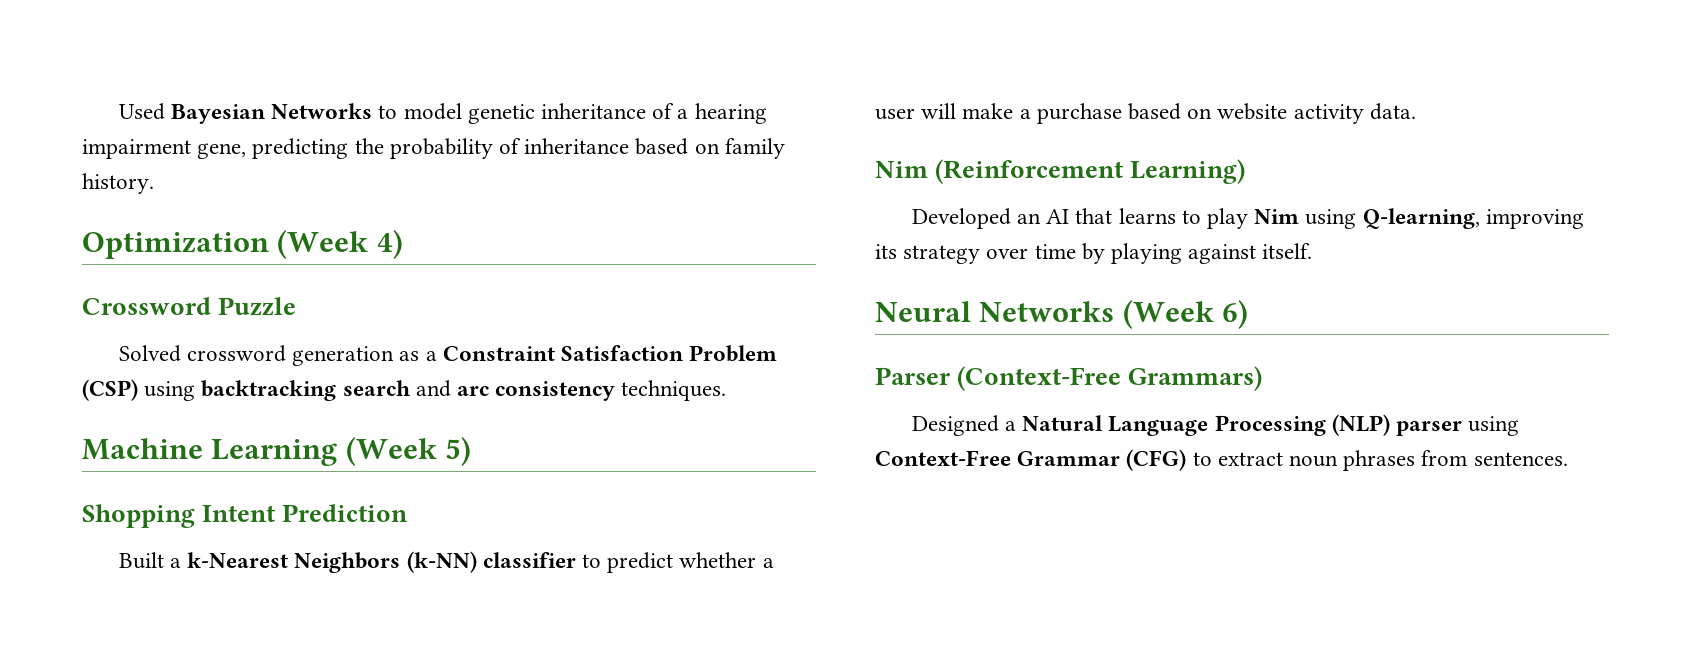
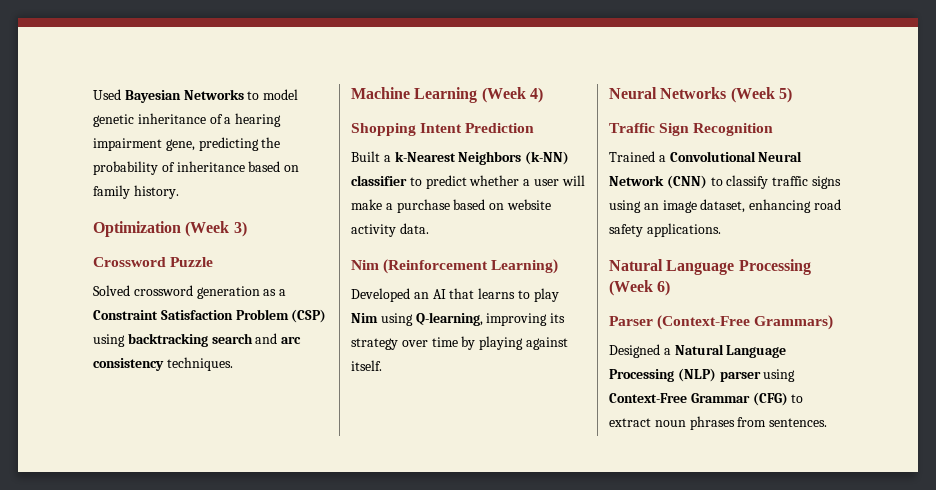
[376,230,403,259] 4) -> [233,221,247,237] 3)
[445,437,472,466] 5) -> [529,87,543,103] 4)
(1214, 314) none -> [778,87,792,103] [609,123,774,136] [609,151,803,162] [609,175,841,189] [609,199,841,213] [609,223,721,237] [609,259,811,275] [609,280,653,296] 5) // Traffic Sign Recognition // Trained a Convolutional Neural Network (CNN) to classify traffic signs using an image dataset, enhancing road safety applications. // Natural Language Processing (Week

